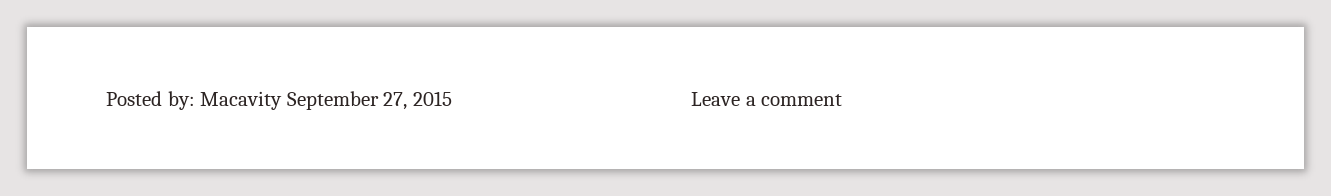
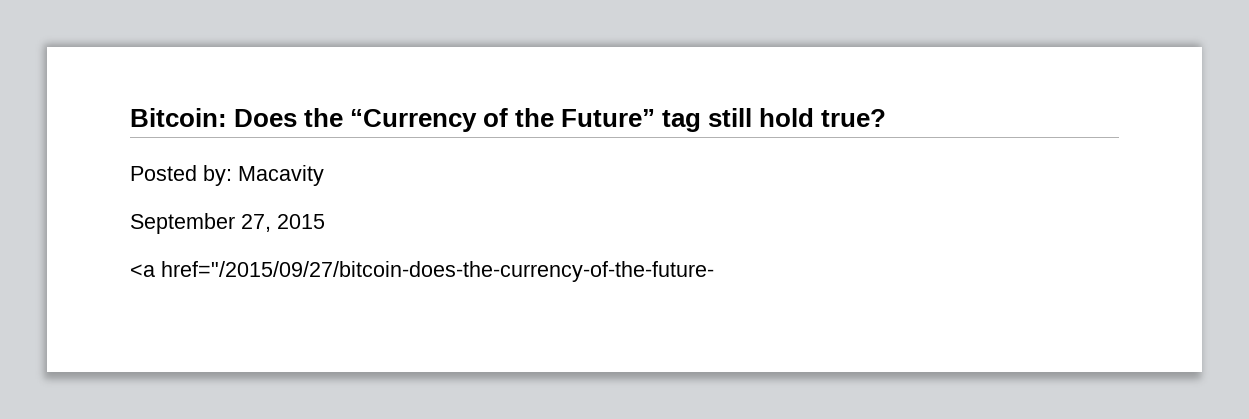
(106, 98) none -> [130,108,887,132] Bitcoin: Does the “Currency of the Future” tag still hold true? //
(283, 100) none -> (324, 175) //
[691,92,843,106] Leave a comment -> [130,261,714,282] <a href="/2015/09/27/bitcoin-does-the-currency-of-the-future-

